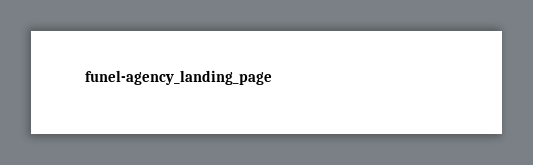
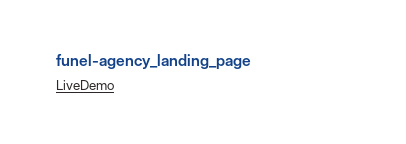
(272, 77) none -> [56,80,114,90] // LiveDemo

